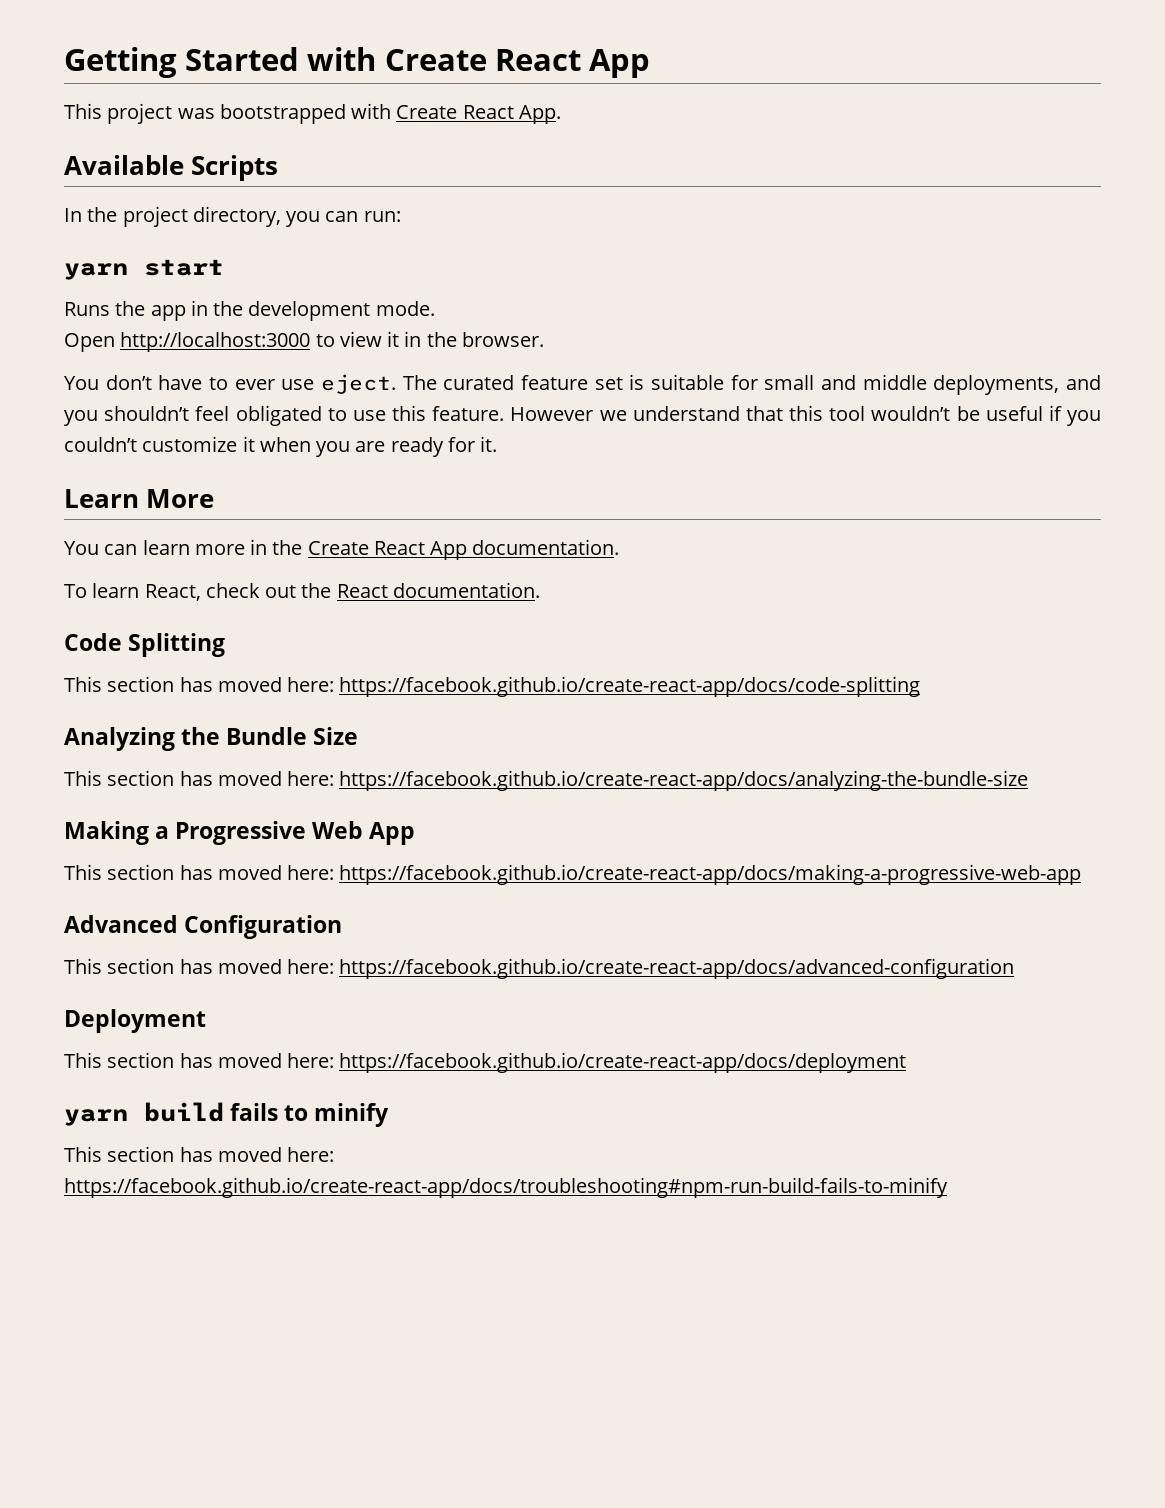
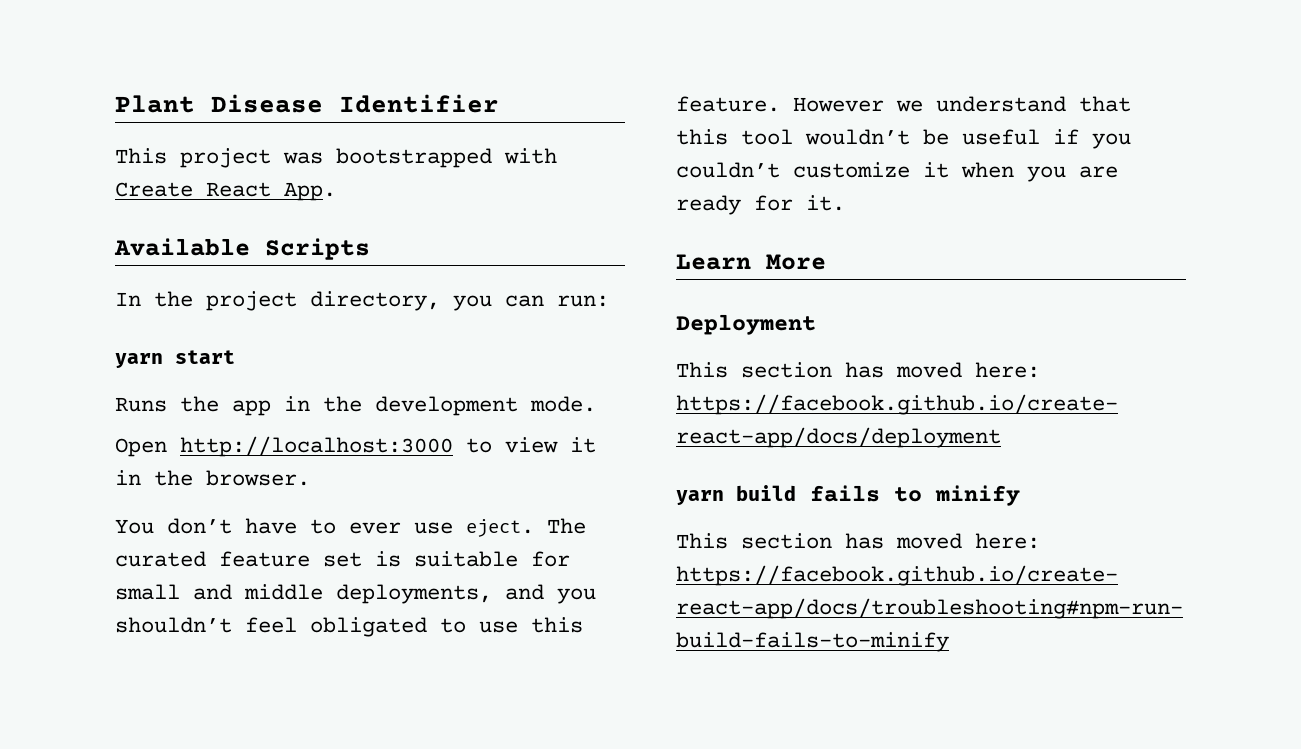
[64,47,651,78] Getting Started with Create React App -> [115,94,499,113] Plant Disease Identifier
[64,539,620,560] [64,582,540,601] [64,633,226,657] [64,676,921,697] [64,727,359,751] [64,770,1029,791] [64,821,416,845] [64,864,1082,885] [64,915,343,939] [64,958,1015,979] // You can learn more in the Create React App documentation. // To learn React, check out the React documentation. // Code Splitting // This section has moved here: https://facebook.github.io/create-react-app/docs/code-splitting // Analyzing the Bundle Size // This section has moved here: https://facebook.github.io/create-react-app/docs/analyzing-the-bundle-size // Making a Progressive Web App // This section has moved here: https://facebook.github.io/create-react-app/docs/making-a-progressive-web-app // Advanced Configuration // This section has moved here: https://facebook.github.io/create-react-app/docs/advanced-configuration -> (826, 262) none

